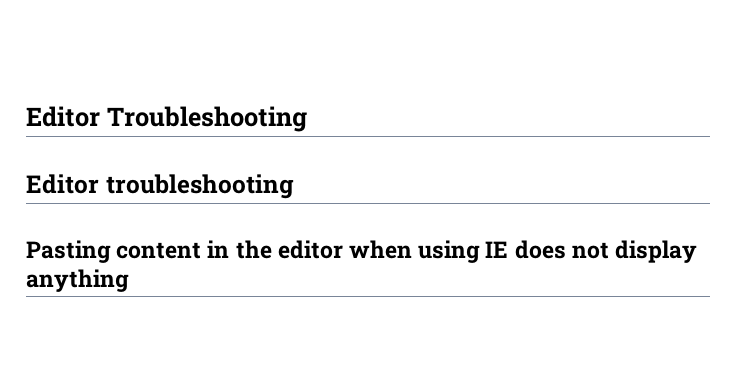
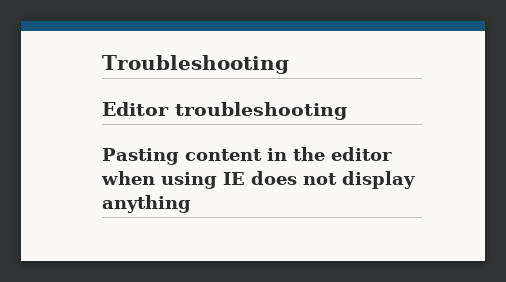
[26,106,100,127] Editor -> (102, 64) none

